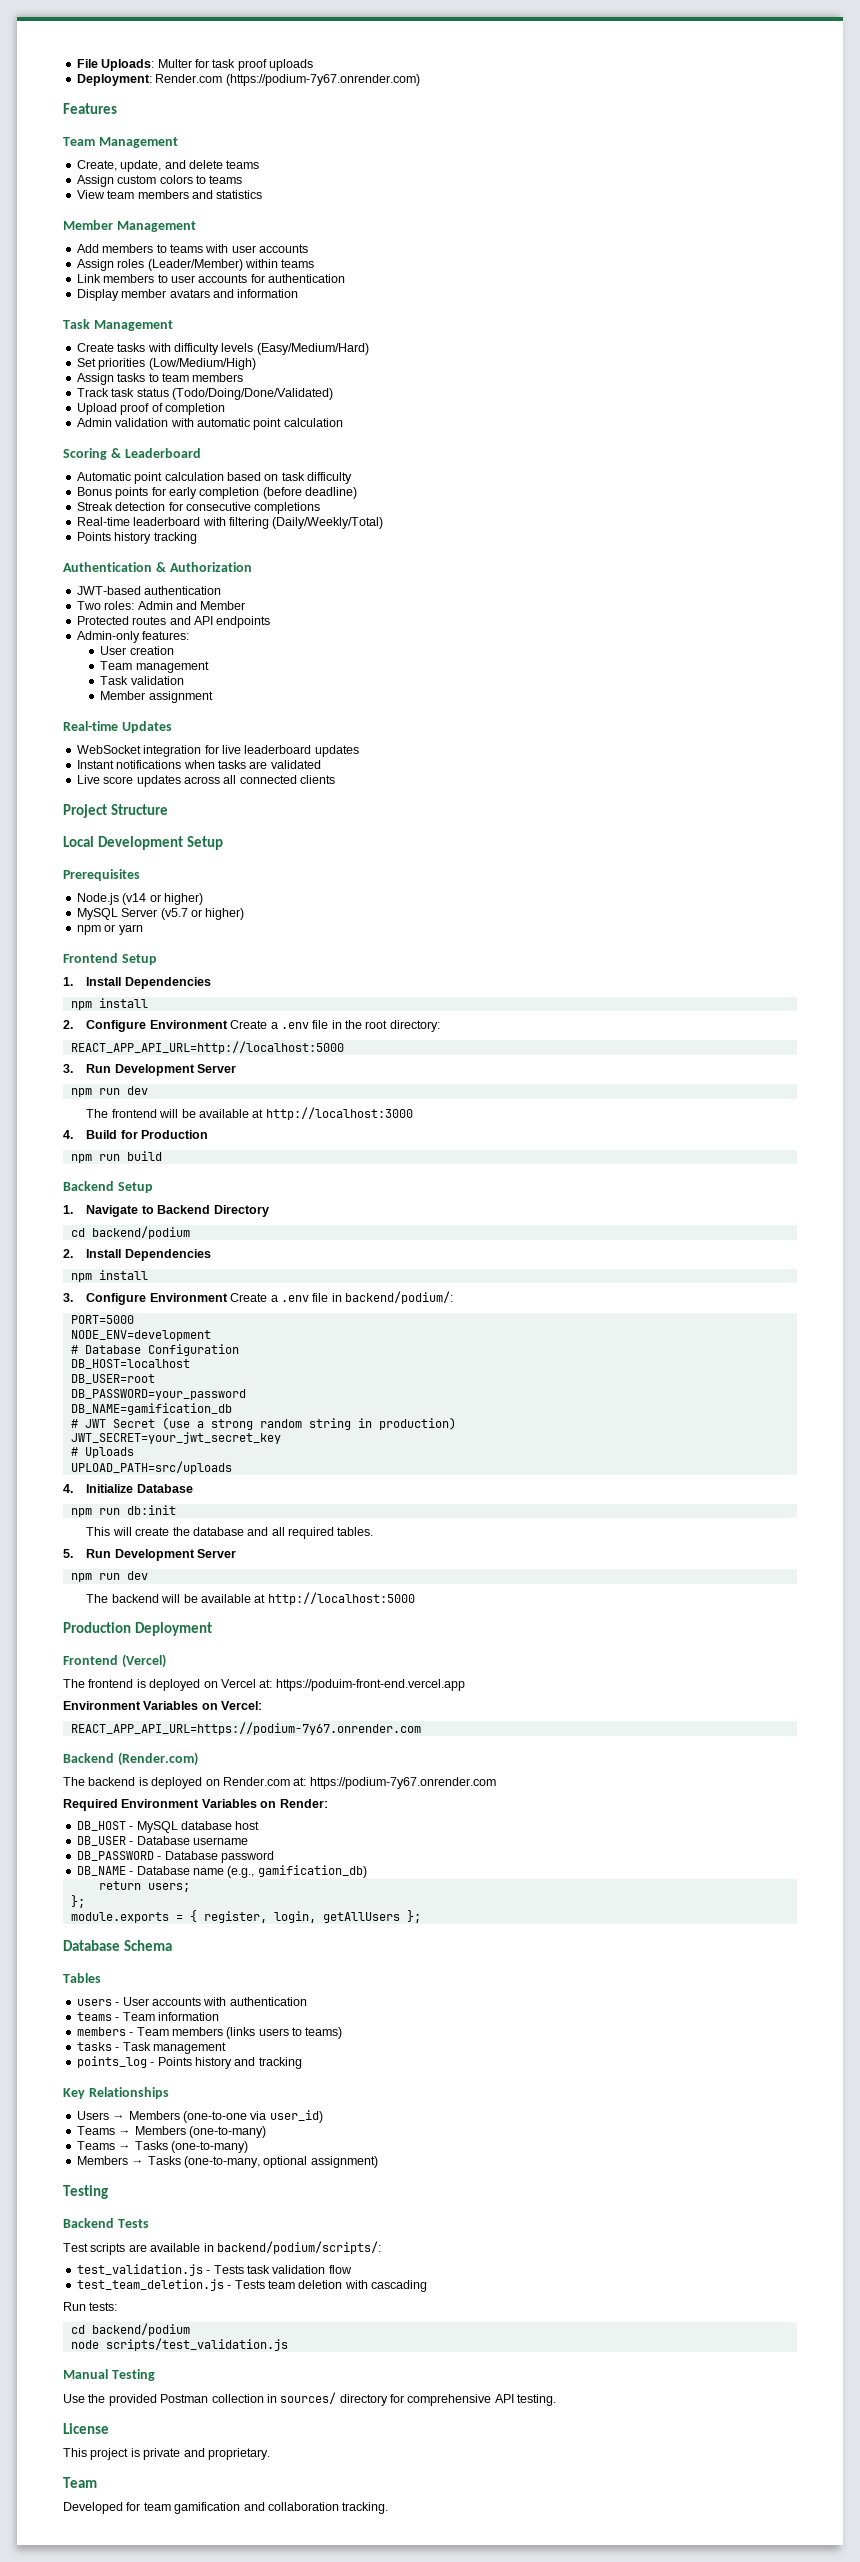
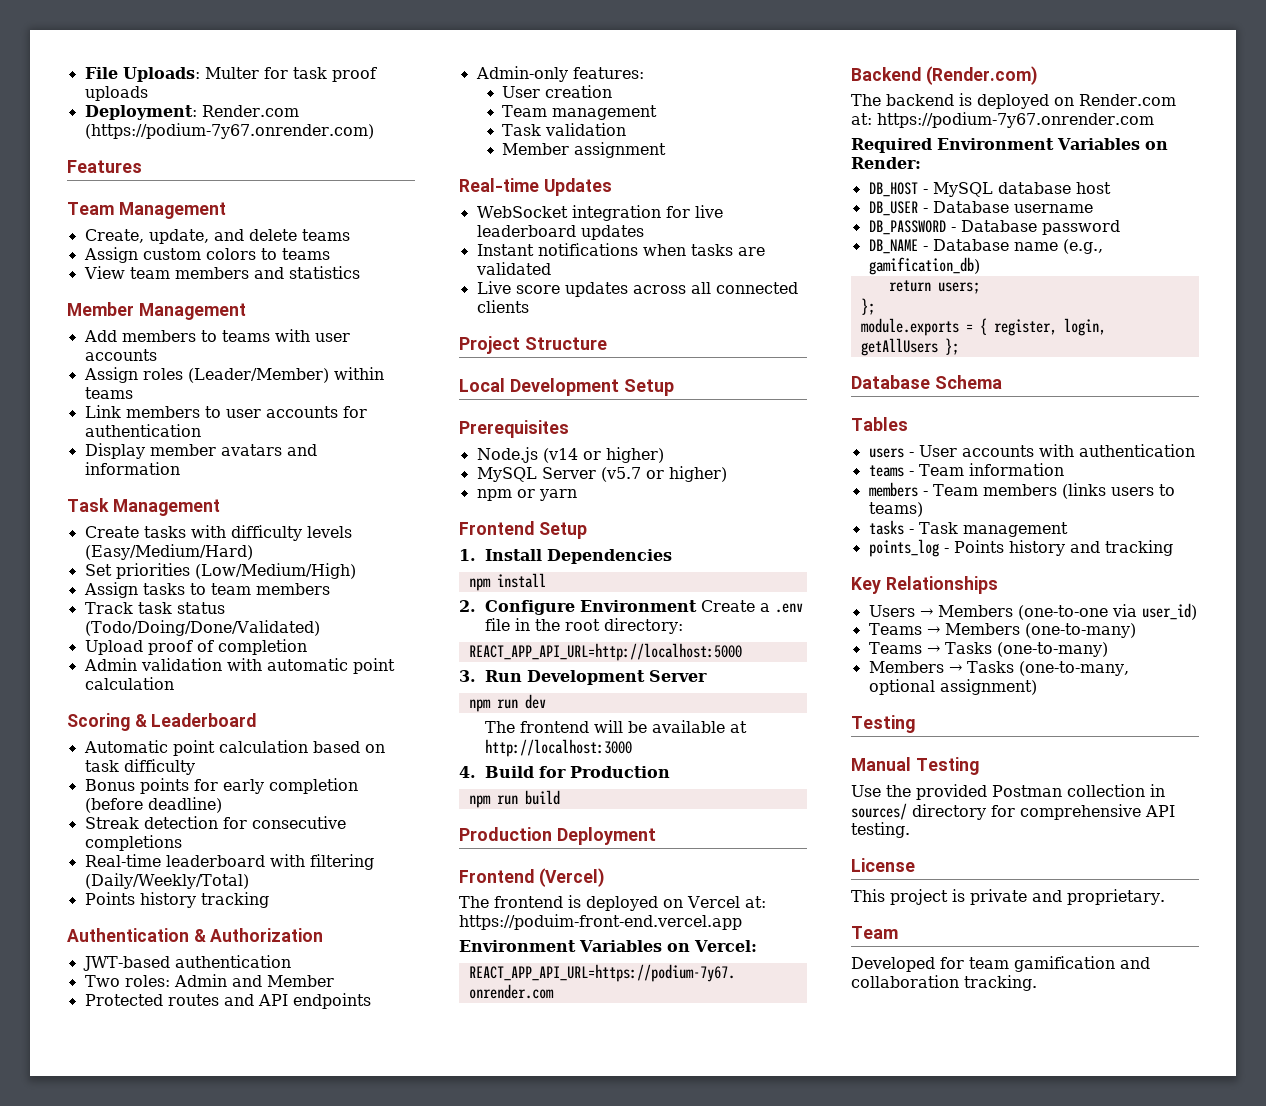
[63,1181,153,1193] [63,1205,269,1217] [70,1226,190,1239] [63,1249,211,1261] [70,1270,148,1282] [63,1291,454,1305] [70,1315,134,1324] [70,1330,211,1341] [70,1344,239,1356] [70,1359,190,1369] [70,1374,155,1384] [70,1389,246,1400] [70,1403,232,1415] [70,1417,456,1430] [70,1432,281,1444] [70,1447,134,1458] [70,1461,232,1474] [63,1484,193,1493] [70,1505,176,1517] [86,1527,374,1539] [63,1549,237,1561] [70,1571,148,1582] [86,1592,415,1605] // Backend Setup // 1. Navigate to Backend Directory // cd backend/podium // 2. Install Dependencies // npm install // 3. Configure Environment Create a .env file in backend/podium/: // PORT=5000 // NODE_ENV=development // # Database Configuration // DB_HOST=localhost // DB_USER=root // DB_PASSWORD=your_password // DB_NAME=gamification_db // # JWT Secret (use a strong random string in production) // JWT_SECRET=your_jwt_secret_key // # Uploads // UPLOAD_PATH=src/uploads // 4. Initialize Database // npm run db:init // This will create the database and all required tables. // 5. Run Development Server // npm run dev // The backend will be available at http://localhost:5000 -> (560, 797) none
[63,2218,149,2228] [63,2241,381,2255] [76,2264,352,2276] [76,2279,427,2292] [63,2302,118,2311] [70,2323,190,2336] [70,2338,288,2351] // Backend Tests // Test scripts are available in backend/podium/scripts/: // test_validation.js - Tests task validation flow // test_team_deletion.js - Tests team deletion with cascading // Run tests: // cd backend/podium // node scripts/test_validation.js -> (916, 724) none

